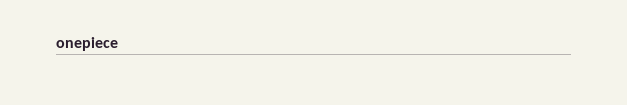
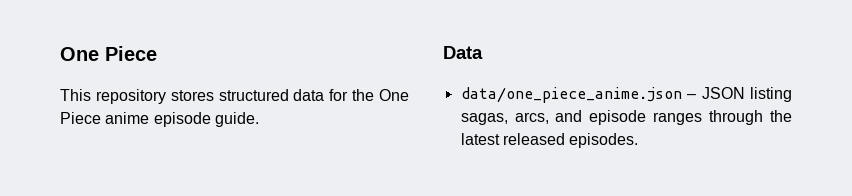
[56,37,118,51] onepiece -> [60,46,157,61] [60,89,409,104] [60,112,259,127] [443,46,483,59] [460,87,792,103] [460,110,792,125] [460,133,639,148] One Piece // This repository stores structured data for the One Piece anime episode guide. // Data // data/one_piece_anime.json – JSON listing sagas, arcs, and episode ranges through the latest released episodes.

